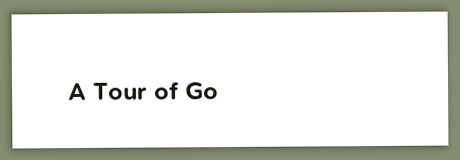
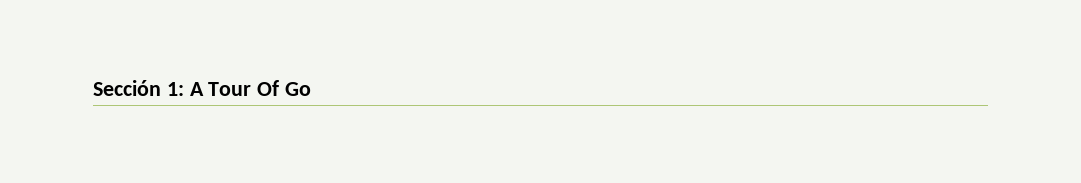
(68, 91) none -> [93,80,184,96] Sección 1:
[154,81,180,100] of -> [257,80,280,96] Of

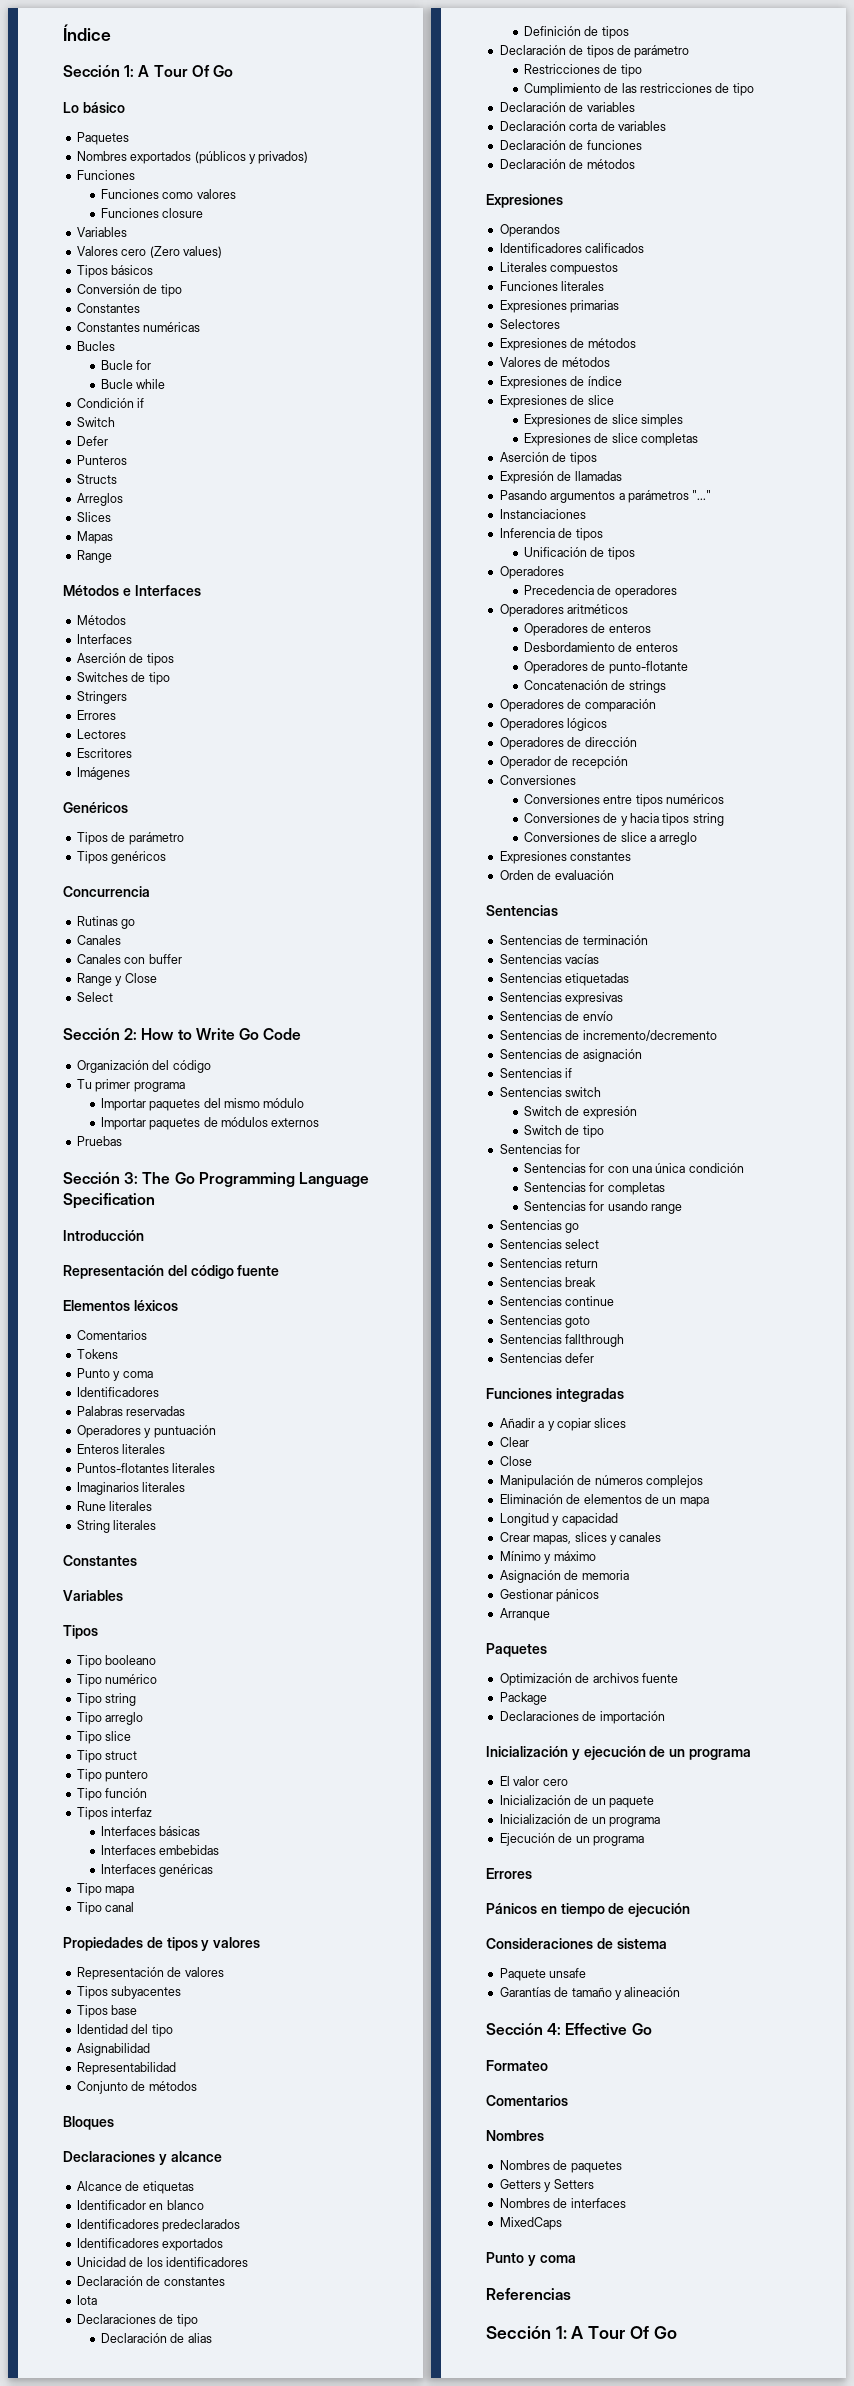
[93,80,312,96] Sección 1: A Tour Of Go -> [63,24,111,41] [63,65,233,77] [63,102,125,113] [76,132,129,145] [76,151,309,164] [76,170,135,180] [100,189,236,199] [100,208,204,218] [76,227,127,237] [76,246,222,258] [76,265,154,278] [76,284,182,297] [76,303,140,313] [76,322,201,332] [76,341,115,351] [100,360,152,370] [100,379,166,389] [76,398,145,408] [76,417,115,427] [76,436,108,446] [76,455,127,465] [76,474,117,484] [76,493,123,506] [76,512,111,522] [76,531,113,544] [76,550,112,563] [63,585,201,596] [76,615,126,625] [76,634,132,644] [76,653,174,666] [76,672,170,685] [76,691,127,704] [76,710,116,720] [76,729,126,739] [76,748,132,758] [76,767,130,780] [63,802,128,813] [76,832,184,845] [76,851,167,864] [63,886,150,897] [76,916,136,929] [76,935,121,945] [76,954,182,964] [76,973,157,986] [76,992,113,1002] [63,1028,302,1040] [76,1060,211,1073] [76,1079,185,1092] [100,1098,305,1111] [100,1117,320,1130] [76,1136,122,1146] [63,1172,369,1187] [63,1193,155,1209] [63,1230,144,1241] [63,1265,280,1279] [63,1300,178,1311] [76,1330,147,1340] [76,1349,118,1359] [76,1368,153,1381] [76,1387,159,1397] [76,1406,186,1416] [76,1425,216,1438] [76,1444,166,1454] [76,1463,216,1473] [76,1482,186,1495] [76,1501,153,1511] [76,1520,157,1533] [63,1555,137,1566] [63,1590,123,1601] [63,1625,98,1639] [76,1655,157,1668] [76,1674,158,1687] [76,1693,137,1706] [76,1712,144,1725] [76,1731,132,1744] [76,1750,138,1763] [76,1769,149,1782] [76,1788,148,1801] [76,1807,153,1820] [100,1826,201,1836] [100,1845,220,1855] [100,1864,214,1877] [76,1883,135,1896] [76,1902,135,1915] [63,1937,261,1951] [76,1967,224,1980] [76,1986,182,1999] [76,2005,138,2018] [76,2024,173,2037] [76,2043,150,2056] [76,2062,176,2075] [76,2081,197,2094] [63,2116,114,2130] [63,2151,222,2165] [76,2181,194,2194] [76,2200,204,2210] [76,2219,241,2232] [76,2238,224,2251] [76,2257,248,2267] [76,2276,225,2286] [76,2295,97,2305] [76,2314,198,2327] [100,2333,212,2343] [523,26,629,39] [499,45,690,58] [523,64,642,77] [523,83,754,96] [499,102,635,112] [499,121,666,131] [499,140,642,150] [499,159,635,169] [486,194,563,208] [499,224,560,237] [499,243,645,253] [499,262,619,275] [499,281,605,291] [499,300,620,313] [499,319,560,329] [499,338,636,351] [499,357,610,367] [499,376,622,389] [499,395,614,408] [523,414,684,427] [523,433,699,446] [499,452,597,465] [499,471,622,484] [499,490,712,503] [499,509,586,519] [499,528,603,541] [523,547,635,560] [499,566,564,579] [523,585,677,598] [499,604,629,617] [523,623,651,636] [523,642,678,652] [523,661,688,674] [523,680,666,693] [499,699,656,712] [499,718,608,731] [499,737,637,750] [499,756,628,769] [499,775,576,785] [523,794,725,807] [523,813,724,826] [523,832,698,845] [499,851,632,864] [499,870,614,880] [486,905,558,916] [499,935,648,945] [499,954,600,964] [499,973,630,986] [499,992,624,1005] [499,1011,613,1021] [499,1030,717,1041] [499,1049,642,1062] [499,1068,573,1078] [499,1087,602,1097] [523,1106,637,1119] [523,1125,604,1138] [499,1144,581,1154] [523,1163,744,1173] [523,1182,665,1195] [523,1201,683,1214] [499,1220,580,1233] [499,1239,600,1249] [499,1258,599,1268] [499,1277,597,1287] [499,1296,615,1306] [499,1315,591,1328] [499,1334,625,1347] [499,1353,595,1363] [486,1388,624,1402] [499,1418,627,1431] [499,1437,529,1447] [499,1456,532,1466] [499,1475,703,1488] [499,1494,709,1507] [499,1513,618,1526] [499,1532,662,1545] [499,1551,596,1564] [499,1570,629,1583] [499,1589,600,1602] [499,1608,550,1621] [486,1643,547,1657] [499,1673,678,1686] [499,1692,547,1705] [499,1711,665,1724] [486,1746,751,1760] [499,1776,568,1786] [499,1795,654,1808] [499,1814,660,1827] [499,1833,644,1846] [486,1868,532,1879] [486,1903,691,1917] [486,1938,667,1949] [499,1968,587,1981] [499,1987,681,2000] [486,2023,652,2035] [486,2060,548,2071] [486,2095,568,2106] [486,2130,544,2141] [499,2160,622,2173] [499,2179,594,2192] [499,2198,626,2208] [499,2217,562,2230] [486,2252,576,2266] [486,2288,571,2300] [486,2326,677,2339] Índice // Sección 1: A Tour Of Go // Lo básico // Paquetes // Nombres exportados (públicos y privados) // Funciones // Funciones como valores // Funciones closure // Variables // Valores cero (Zero values) // Tipos básicos // Conversión de tipo // Constantes // Constantes numéricas // Bucles // Bucle for // Bucle while // Condición if // Switch // Defer // Punteros // Structs // Arreglos // Slices // Mapas // Range // Métodos e Interfaces // Métodos // Interfaces // Aserción de tipos // Switches de tipo // Stringers // Errores // Lectores // Escritores // Imágenes // Genéricos // Tipos de parámetro // Tipos genéricos // Concurrencia // Rutinas go // Canales // Canales con buffer // Range y Close // Select // Sección 2: How to Write Go Code // Organización del código // Tu primer programa // Importar paquetes del mismo módulo // Importar paquetes de módulos externos // Pruebas // Sección 3: The Go Programming Language Specification // Introducción // Representación del código fuente // Elementos léxicos // Comentarios // Tokens // Punto y coma // Identificadores // Palabras reservadas // Operadores y puntuación // Enteros literales // Puntos-flotantes literales // Imaginarios literales // Rune literales // String literales // Constantes // Variables // Tipos // Tipo booleano // Tipo numérico // Tipo string // Tipo arreglo // Tipo slice // Tipo struct // Tipo puntero // Tipo función // Tipos interfaz // Interfaces básicas // Interfaces embebidas // Interfaces genéricas // Tipo mapa // Tipo canal // Propiedades de tipos y valores // Representación de valores // Tipos subyacentes // Tipos base // Identidad del tipo // Asignabilidad // Representabilidad // Conjunto de métodos // Bloques // Declaraciones y alcance // Alcance de etiquetas // Identificador en blanco // Identificadores predeclarados // Identificadores exportados // Unicidad de los identificadores // Declaración de constantes // Iota // Declaraciones de tipo // Declaración de alias // Definición de tipos // Declaración de tipos de parámetro // Restricciones de tipo // Cumplimiento de las restricciones de tipo // Declaración de variables // Declaración corta de variables // Declaración de funciones // Declaración de métodos // Expresiones // Operandos // Identificadores calificados // Literales compuestos // Funciones literales // Expresiones primarias // Selectores // Expresiones de métodos // Valores de métodos // Expresiones de índice // Expresiones de slice // Expresiones de slice simples // Expresiones de slice completas // Aserción de tipos // Expresión de llamadas // Pasando argumentos a parámetros "..." // Instanciaciones // Inferencia de tipos // Unificación de tipos // Operadores // Precedencia de operadores // Operadores aritméticos // Operadores de enteros // Desbordamiento de enteros // Operadores de punto-flotante // Concatenación de strings // Operadores de comparación // Operadores lógicos // Operadores de dirección // Operador de recepción // Conversiones // Conversiones entre tipos numéricos // Conversiones de y hacia tipos string // Conversiones de slice a arreglo // Expresiones constantes // Orden de evaluación // Sentencias // Sentencias de terminación // Sentencias vacías // Sentencias etiquetadas // Sentencias expresivas // Sentencias de envío // Sentencias de incremento/decremento // Sentencias de asignación // Sentencias if // Sentencias switch // Switch de expresión // Switch de tipo // Sentencias for // Sentencias for con una única condición // Sentencias for completas // Sentencias for usando range // Sentencias go // Sentencias select // Sentencias return // Sentencias break // Sentencias continue // Sentencias goto // Sentencias fallthrough // Sentencias defer // Funciones integradas // Añadir a y copiar slices // Clear // Close // Manipulación de números complejos // Eliminación de elementos de un mapa // Longitud y capacidad // Crear mapas, slices y canales // Mínimo y máximo // Asignación de memoria // Gestionar pánicos // Arranque // Paquetes // Optimización de archivos fuente // Package // Declaraciones de importación // Inicialización y ejecución de un programa // El valor cero // Inicialización de un paquete // Inicialización de un programa // Ejecución de un programa // Errores // Pánicos en tiempo de ejecución // Consideraciones de sistema // Paquete unsafe // Garantías de tamaño y alineación // Sección 4: Effective Go // Formateo // Comentarios // Nombres // Nombres de paquetes // Getters y Setters // Nombres de interfaces // MixedCaps // Punto y coma // Referencias // Sección 1: A Tour Of Go

